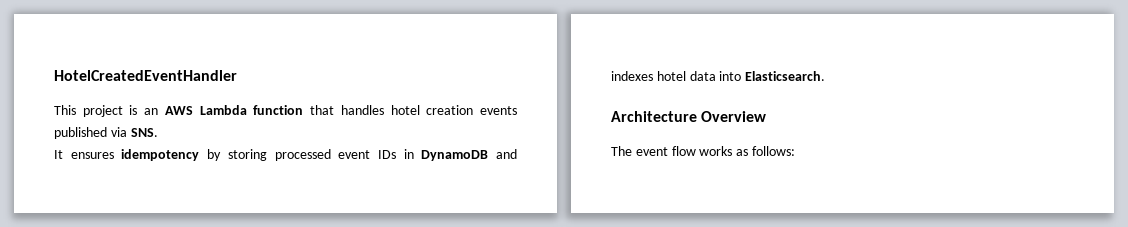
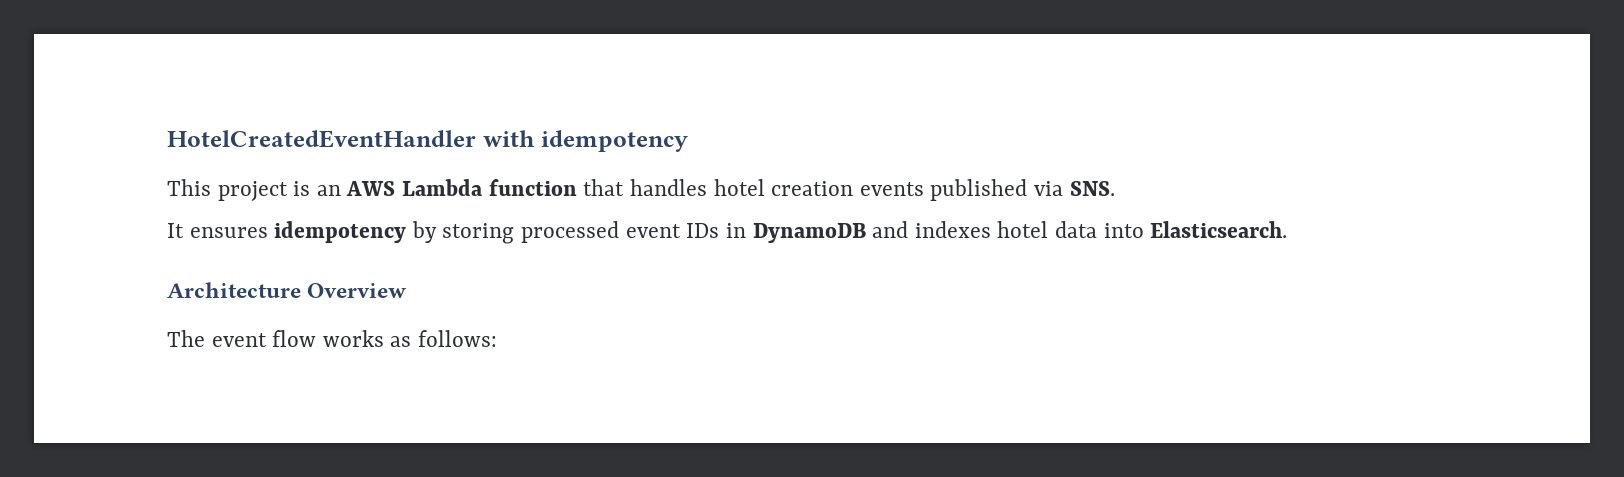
(237, 75) none -> [482,130,688,152] with idempotency

